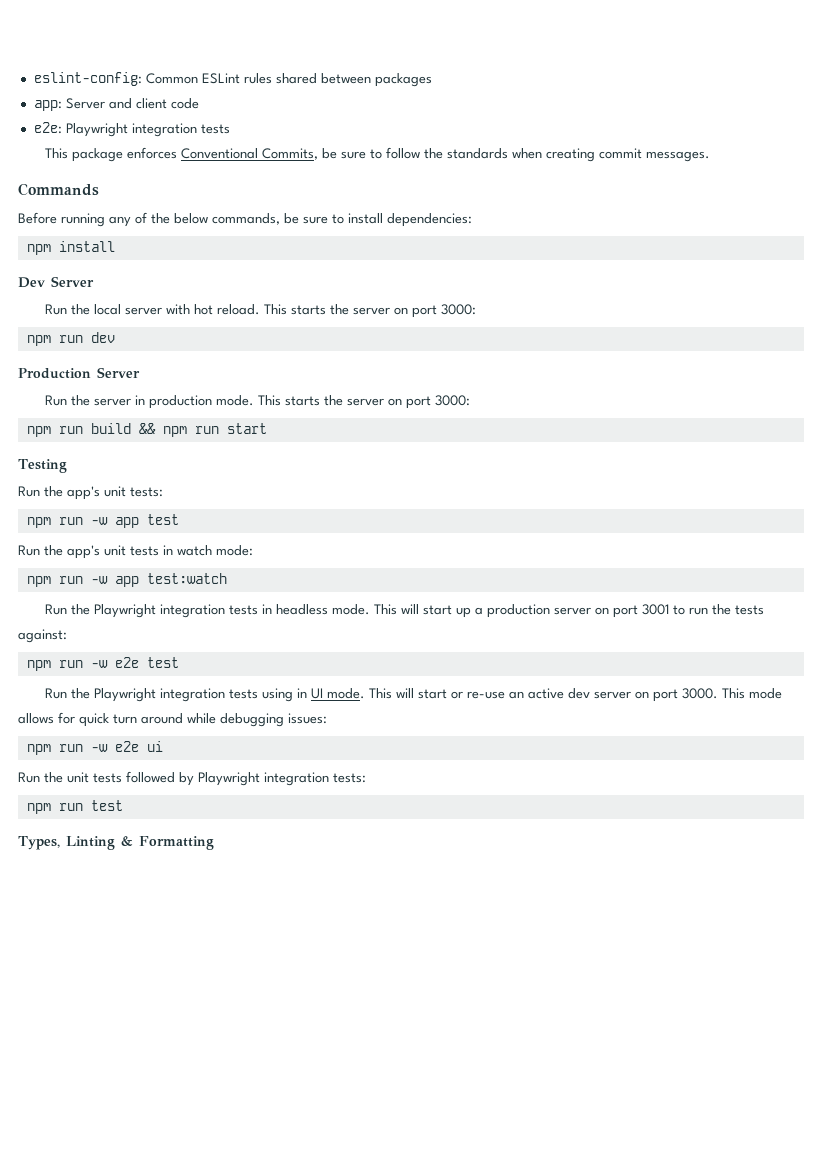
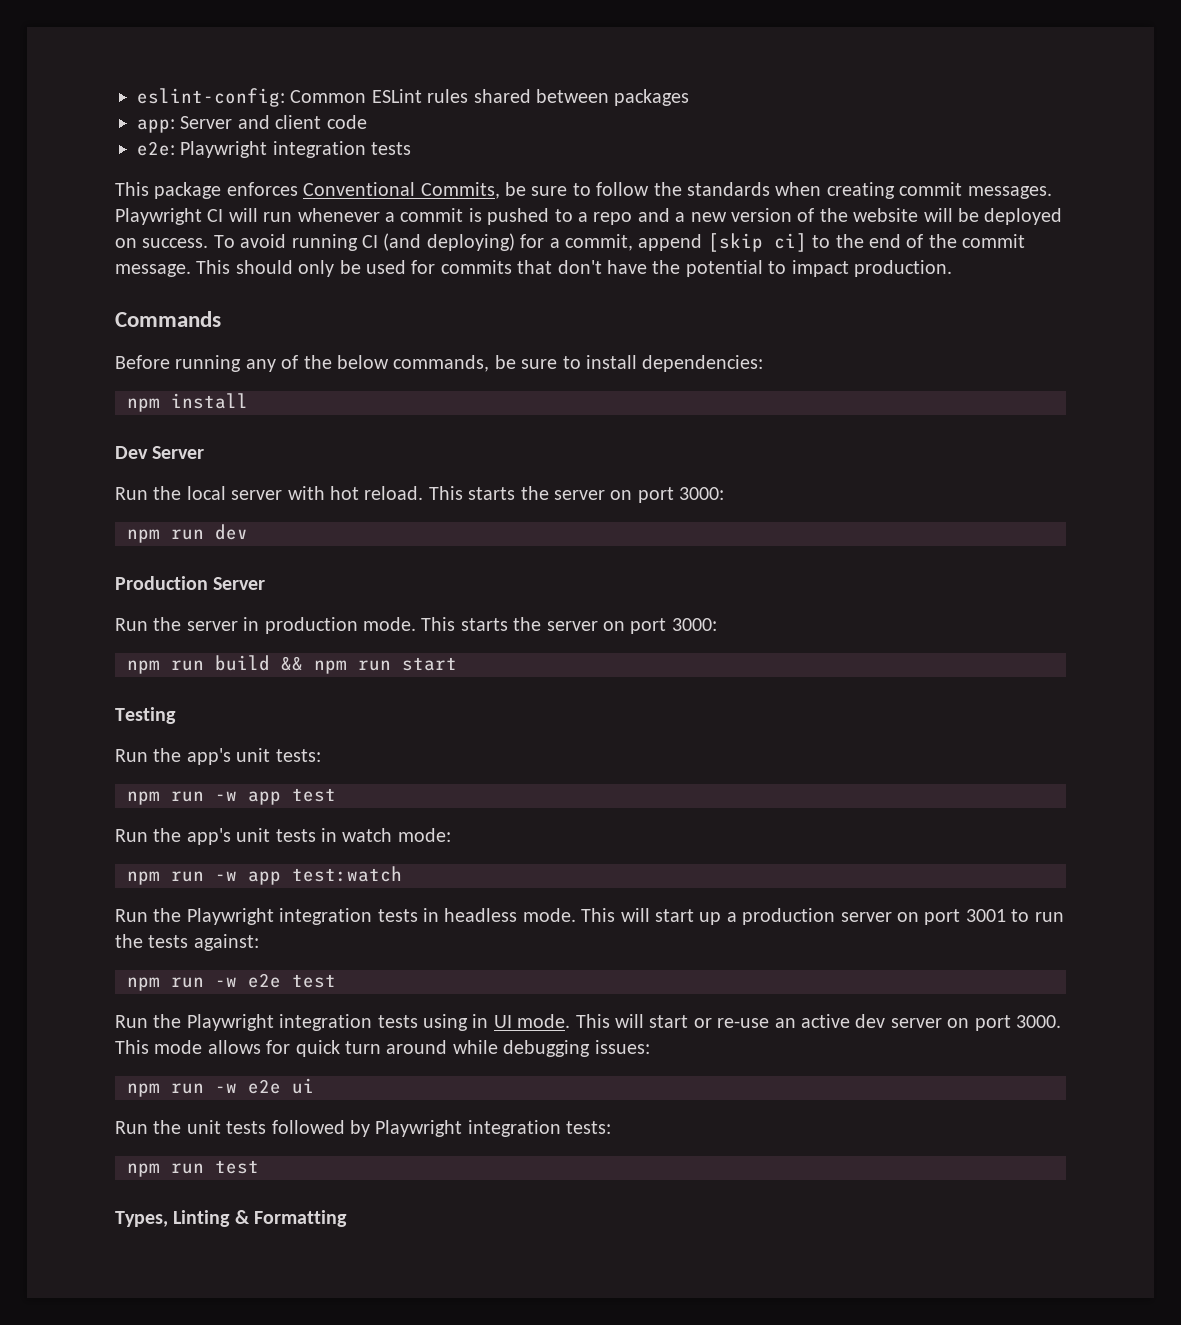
(710, 156) none -> [115,208,1063,225] [115,233,1026,252] [115,260,952,277] Playwright CI will run whenever a commit is pushed to a repo and a new version of the website will be deployed on success. To avoid running CI (and deploying) for a commit, append [skip ci] to the end of the commit message. This should only be used for commits that don't have the potential to impact production.

